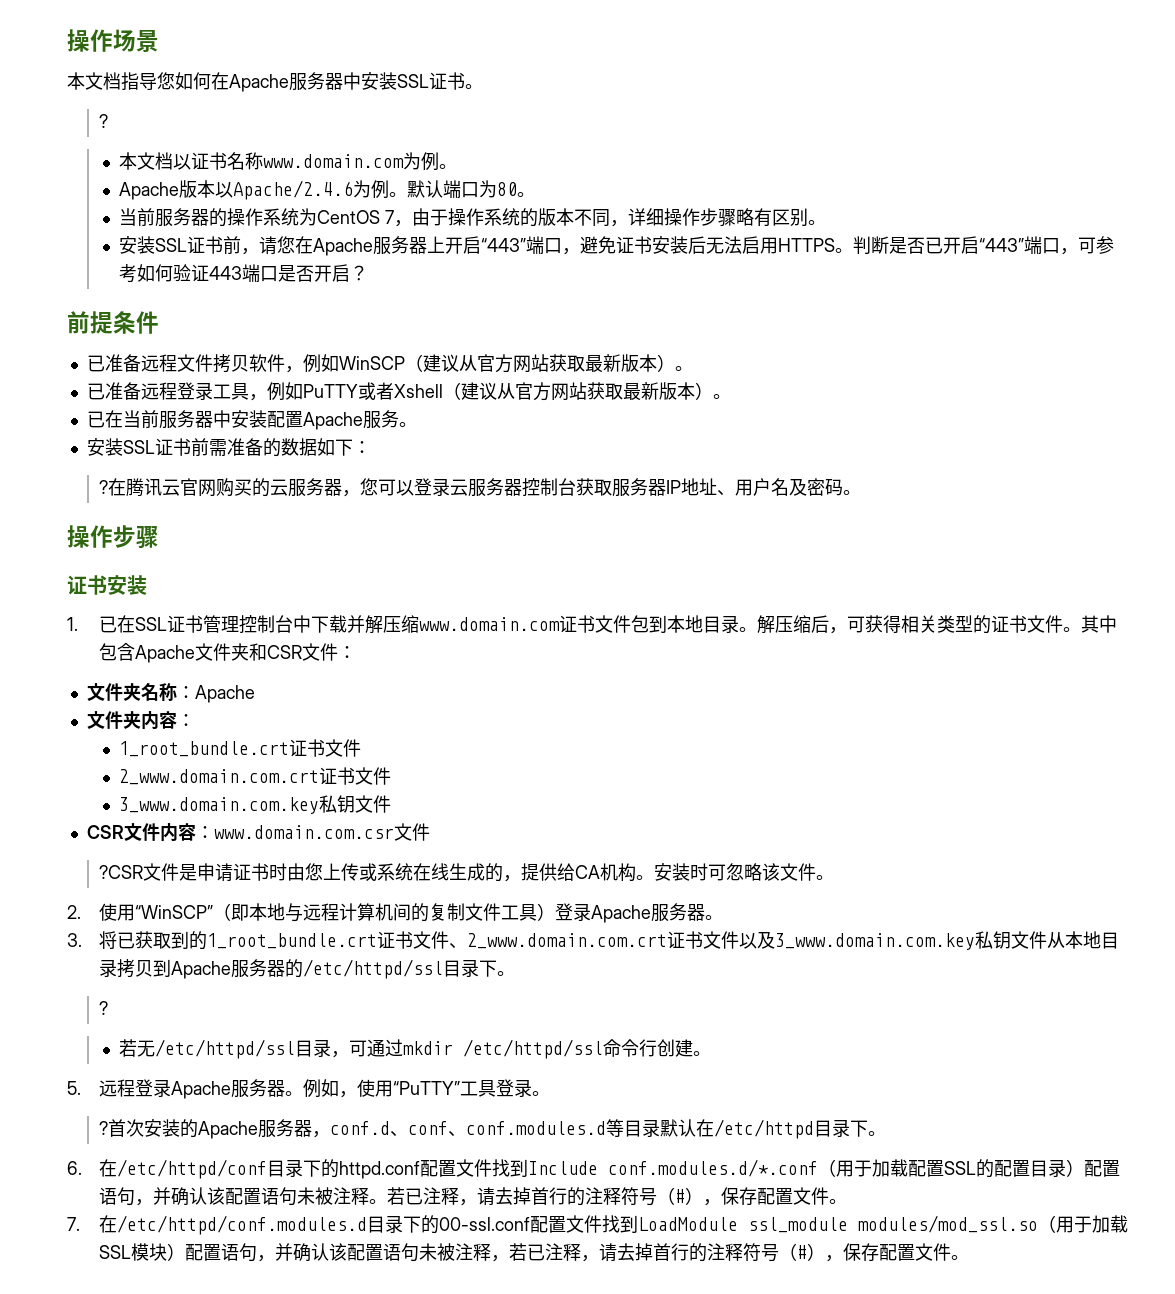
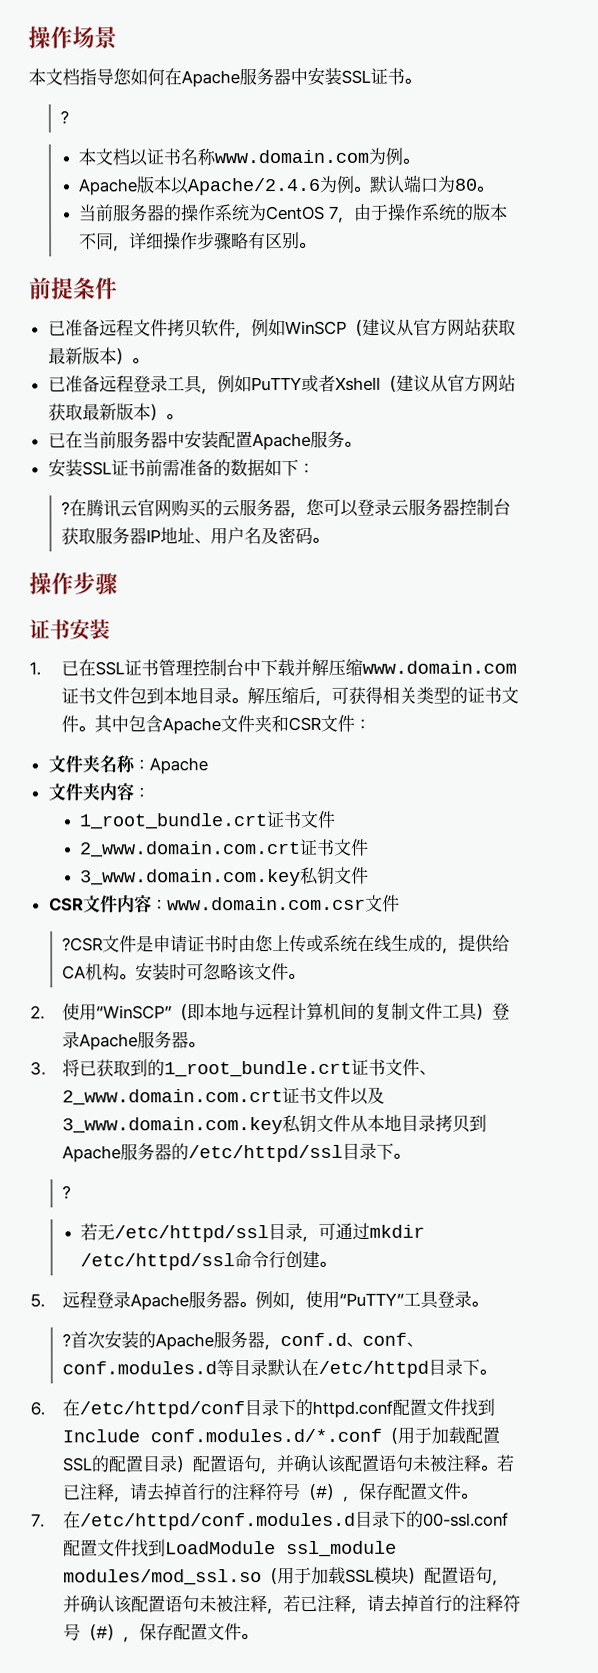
[119,236,1115,256] [119,264,369,283] // 安装SSL证书前，请您在Apache服务器上开启“443”端口，避免证书安装后无法启用HTTPS。判断是否已开启“443”端口，可参考如何验证443端口是否开启？ -> (317, 244) none

